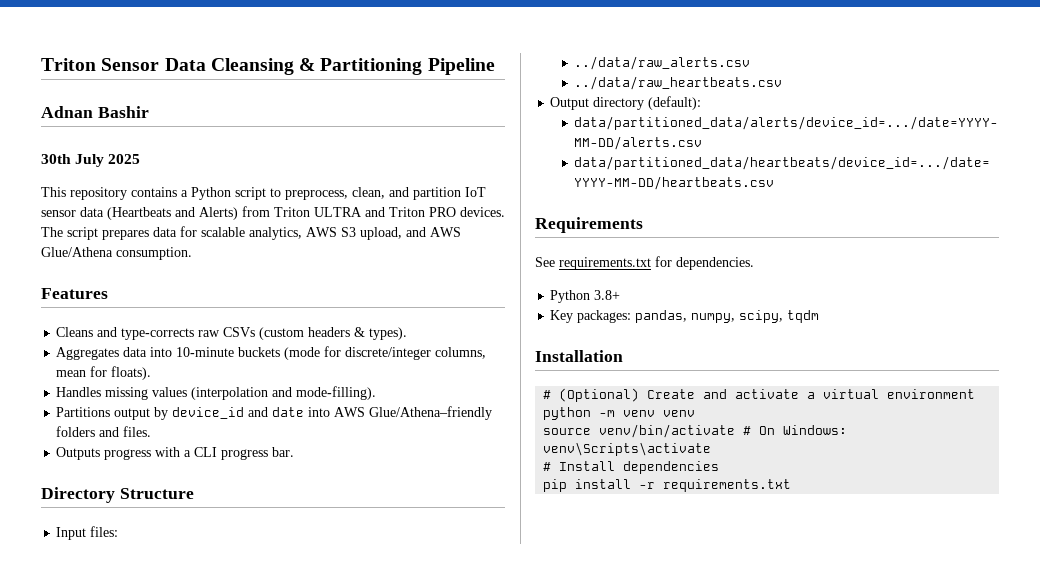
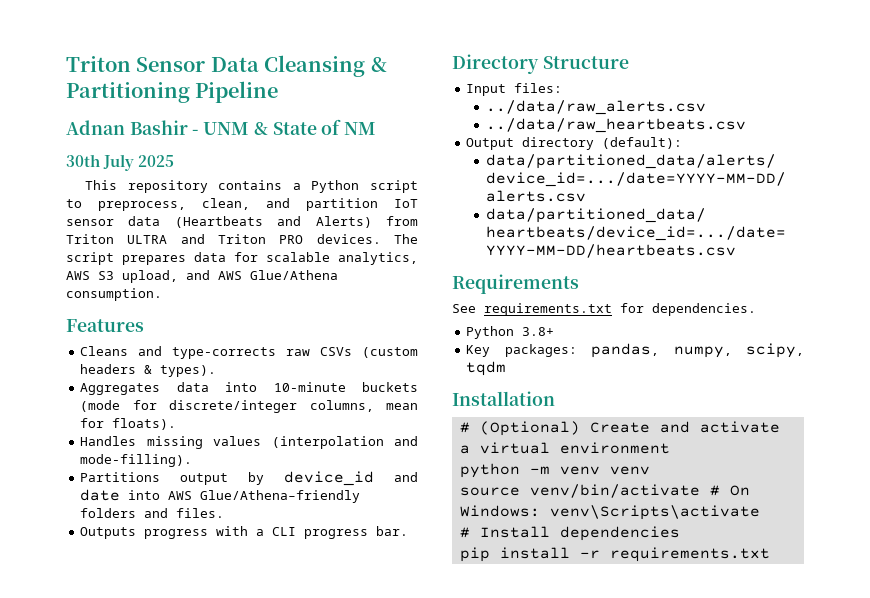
(149, 112) none -> [192,119,377,135] - UNM & State of NM

